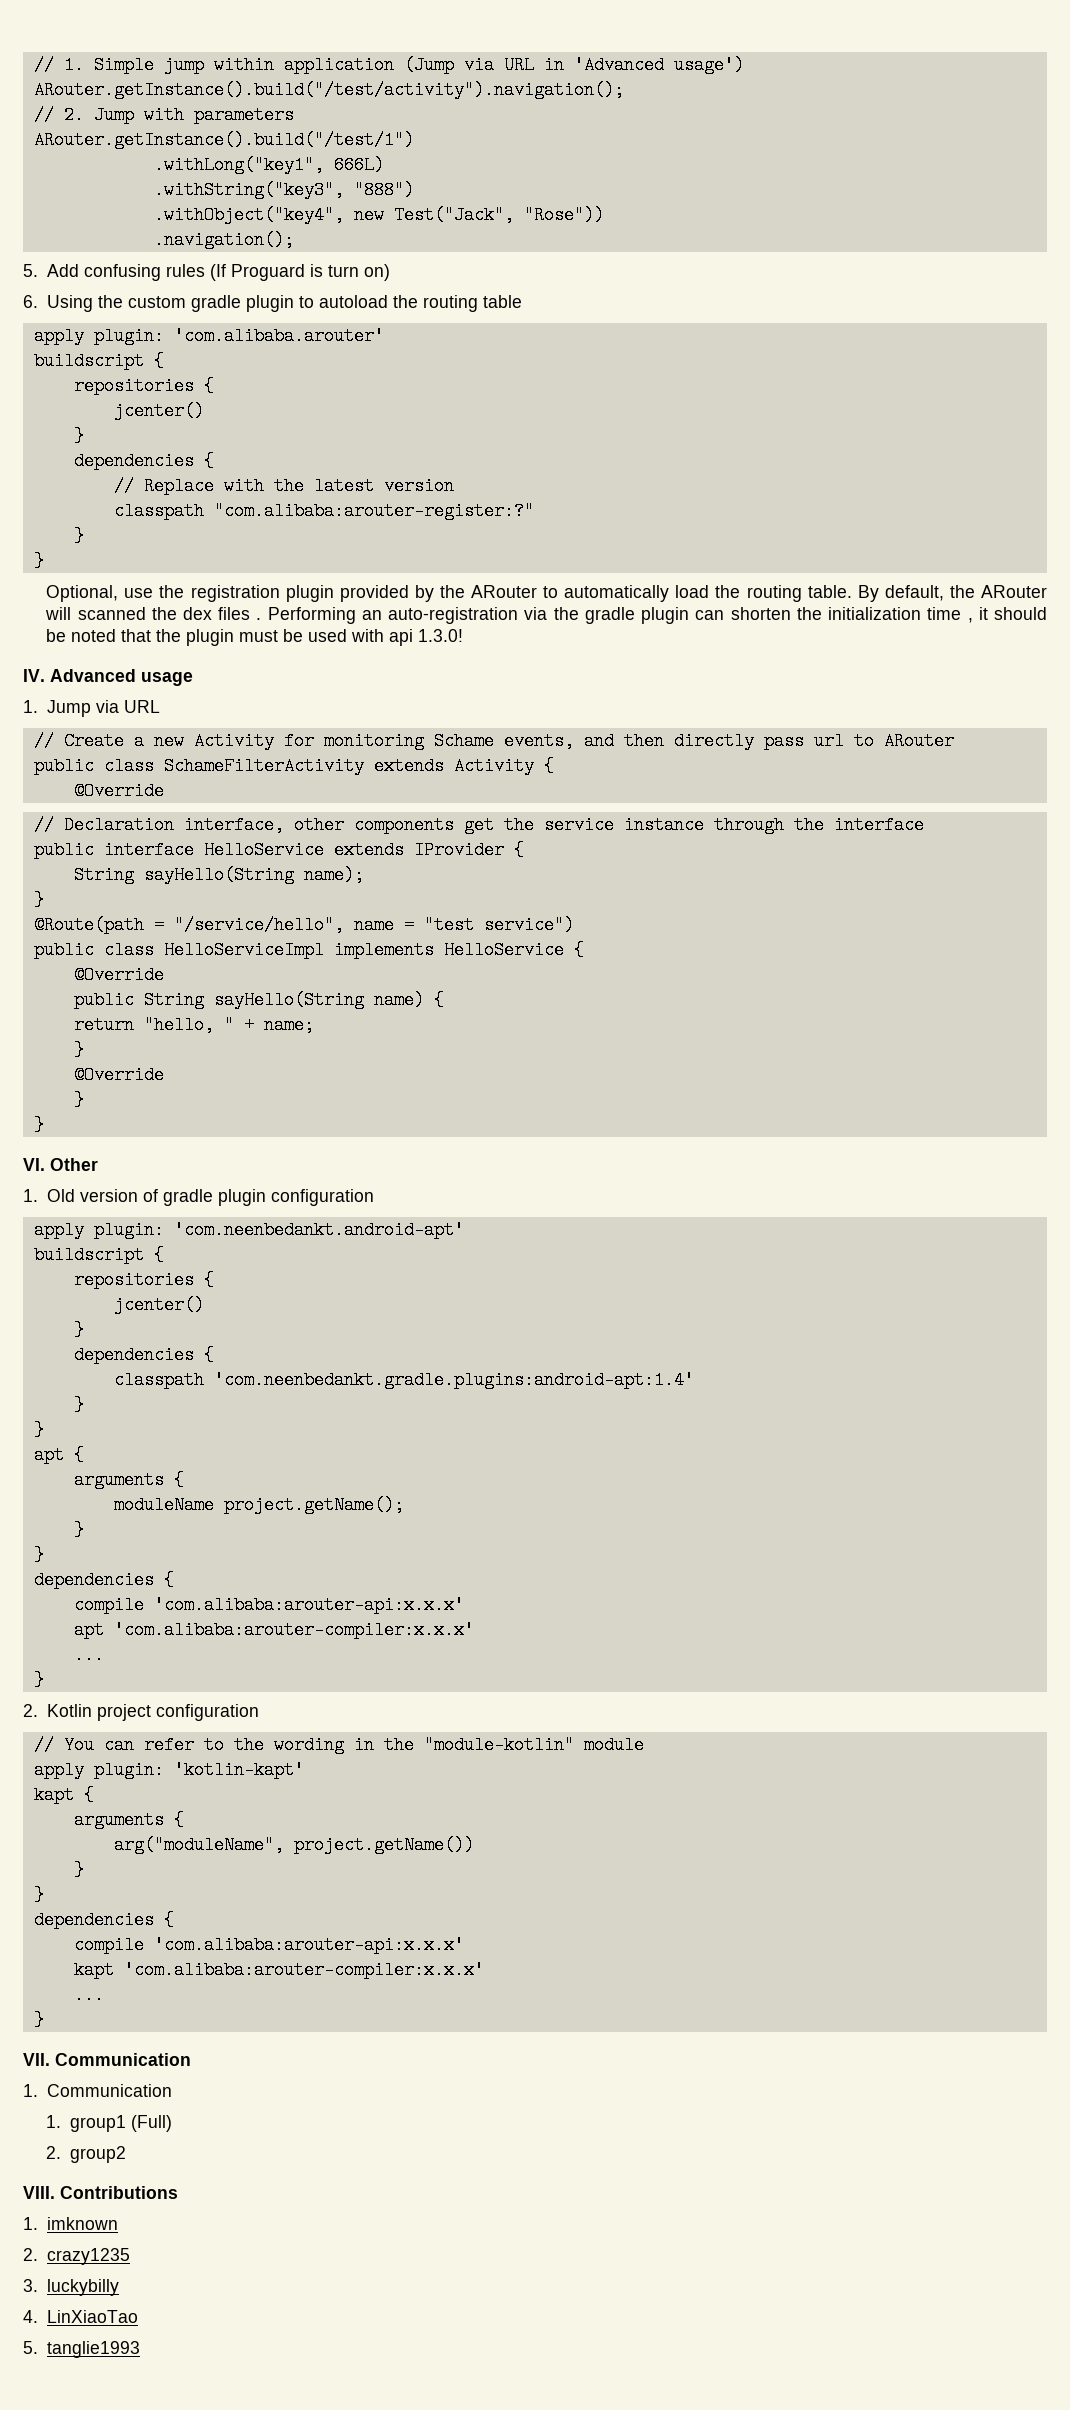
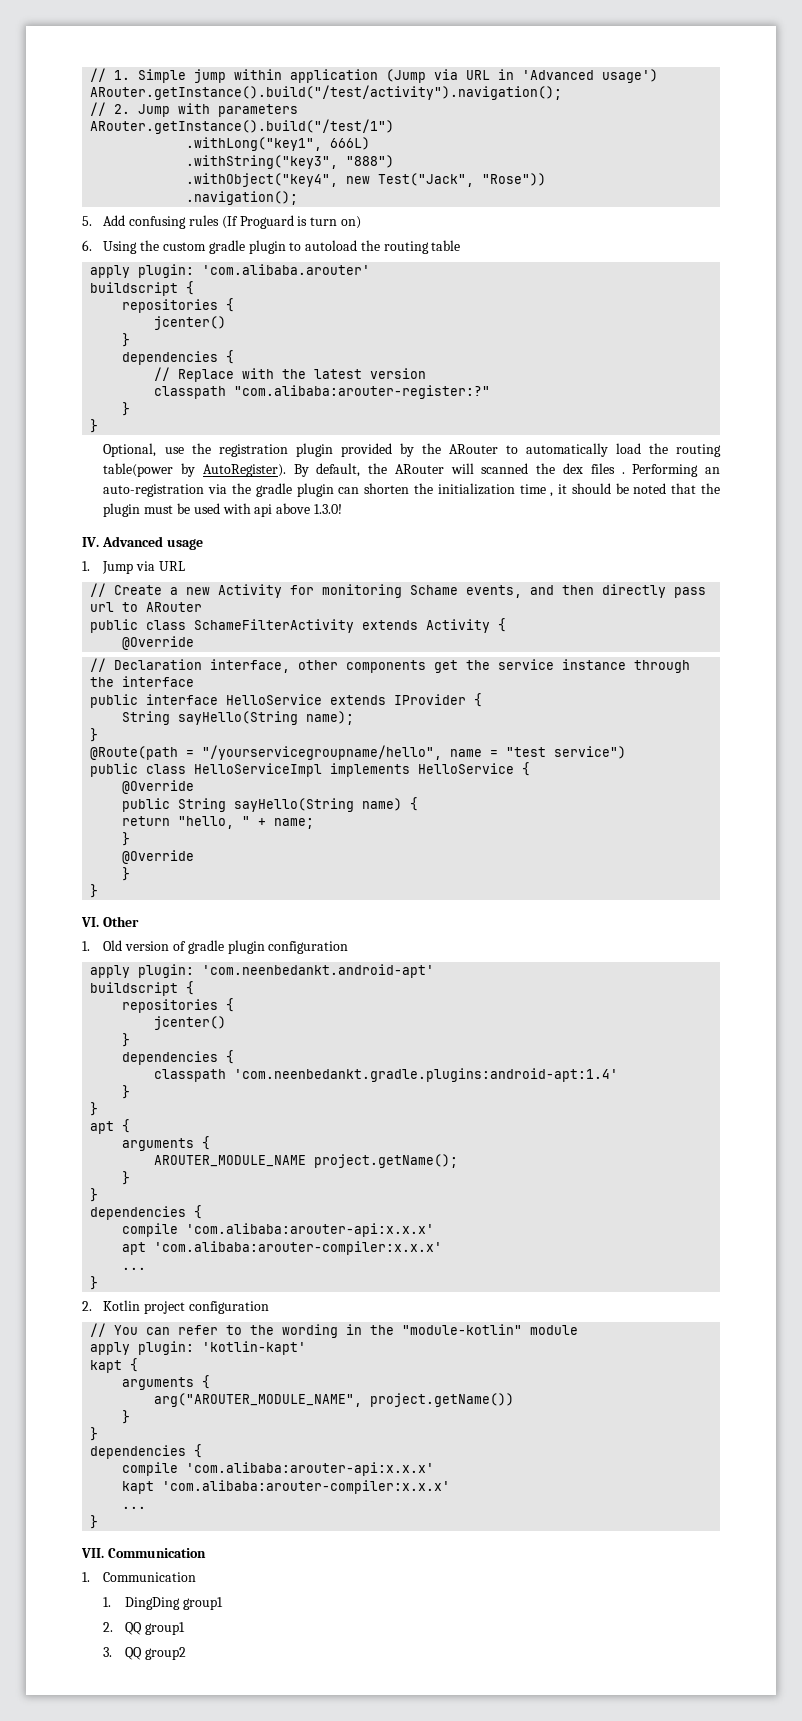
[807,585,852,598] table. -> [103,463,286,477] table(power by AutoRegister).
(414, 637) none -> [276,503,311,514] above
[173,916,344,934] "/service/hello", -> [202,745,443,760] "/yourservicegroupname/hello",
[113,1496,214,1514] moduleName -> [154,1155,307,1167] AROUTER_MODULE_NAME
[113,1836,284,1854] arg("moduleName", -> [154,1393,363,1407] arg("AROUTER_MODULE_NAME",
[70,2115,173,2132] [46,2146,127,2163] [23,2186,178,2199] [23,2217,118,2230] [23,2248,130,2265] [23,2279,119,2296] [23,2310,138,2323] [23,2341,140,2358] group1 (Full) // 2. group2 // VIII. Contributions // 1. imknown // 2. crazy1235 // 3. luckybilly // 4. LinXiaoTao // 5. tanglie1993 -> [124,1597,223,1610] [103,1622,185,1635] [103,1647,186,1660] DingDing group1 // 2. QQ group1 // 3. QQ group2

